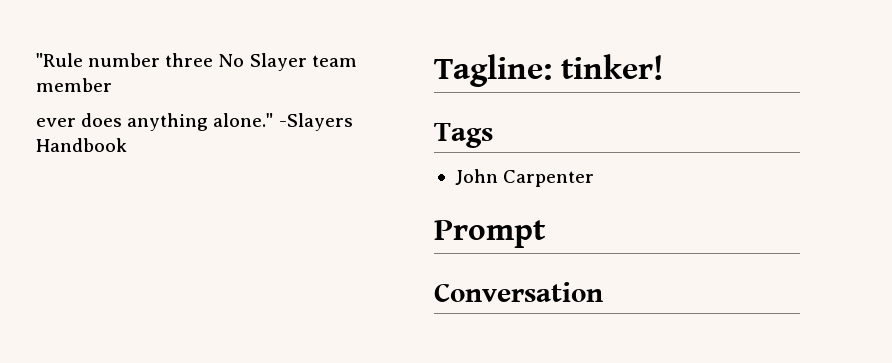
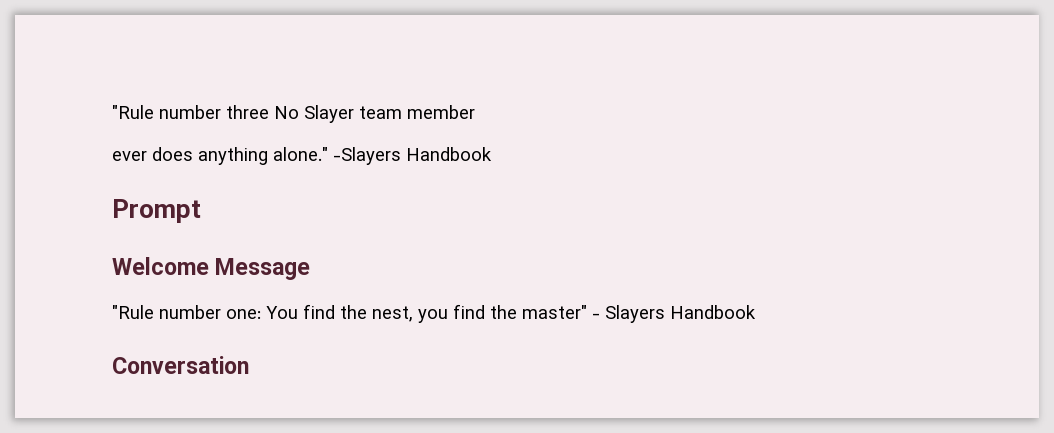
[434,54,664,87] [434,123,493,148] [454,169,595,187] [434,220,546,248] Tagline: tinker! // Tags // John Carpenter // Prompt -> [112,199,201,223] [112,257,311,280] [112,304,756,323] Prompt // Welcome Message // "Rule number one: You find the nest, you find the master" - Slayers Handbook

